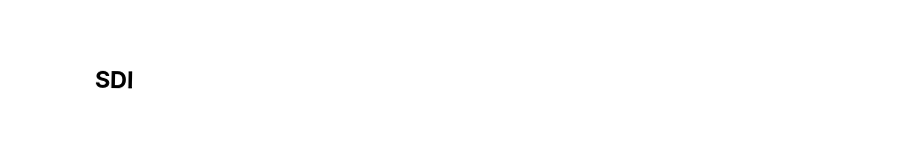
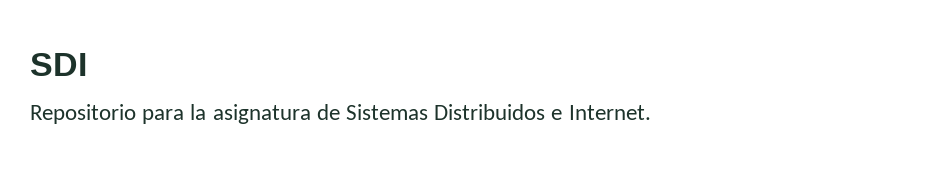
(135, 79) none -> [30,104,651,124] // Repositorio para la asignatura de Sistemas Distribuidos e Internet.

